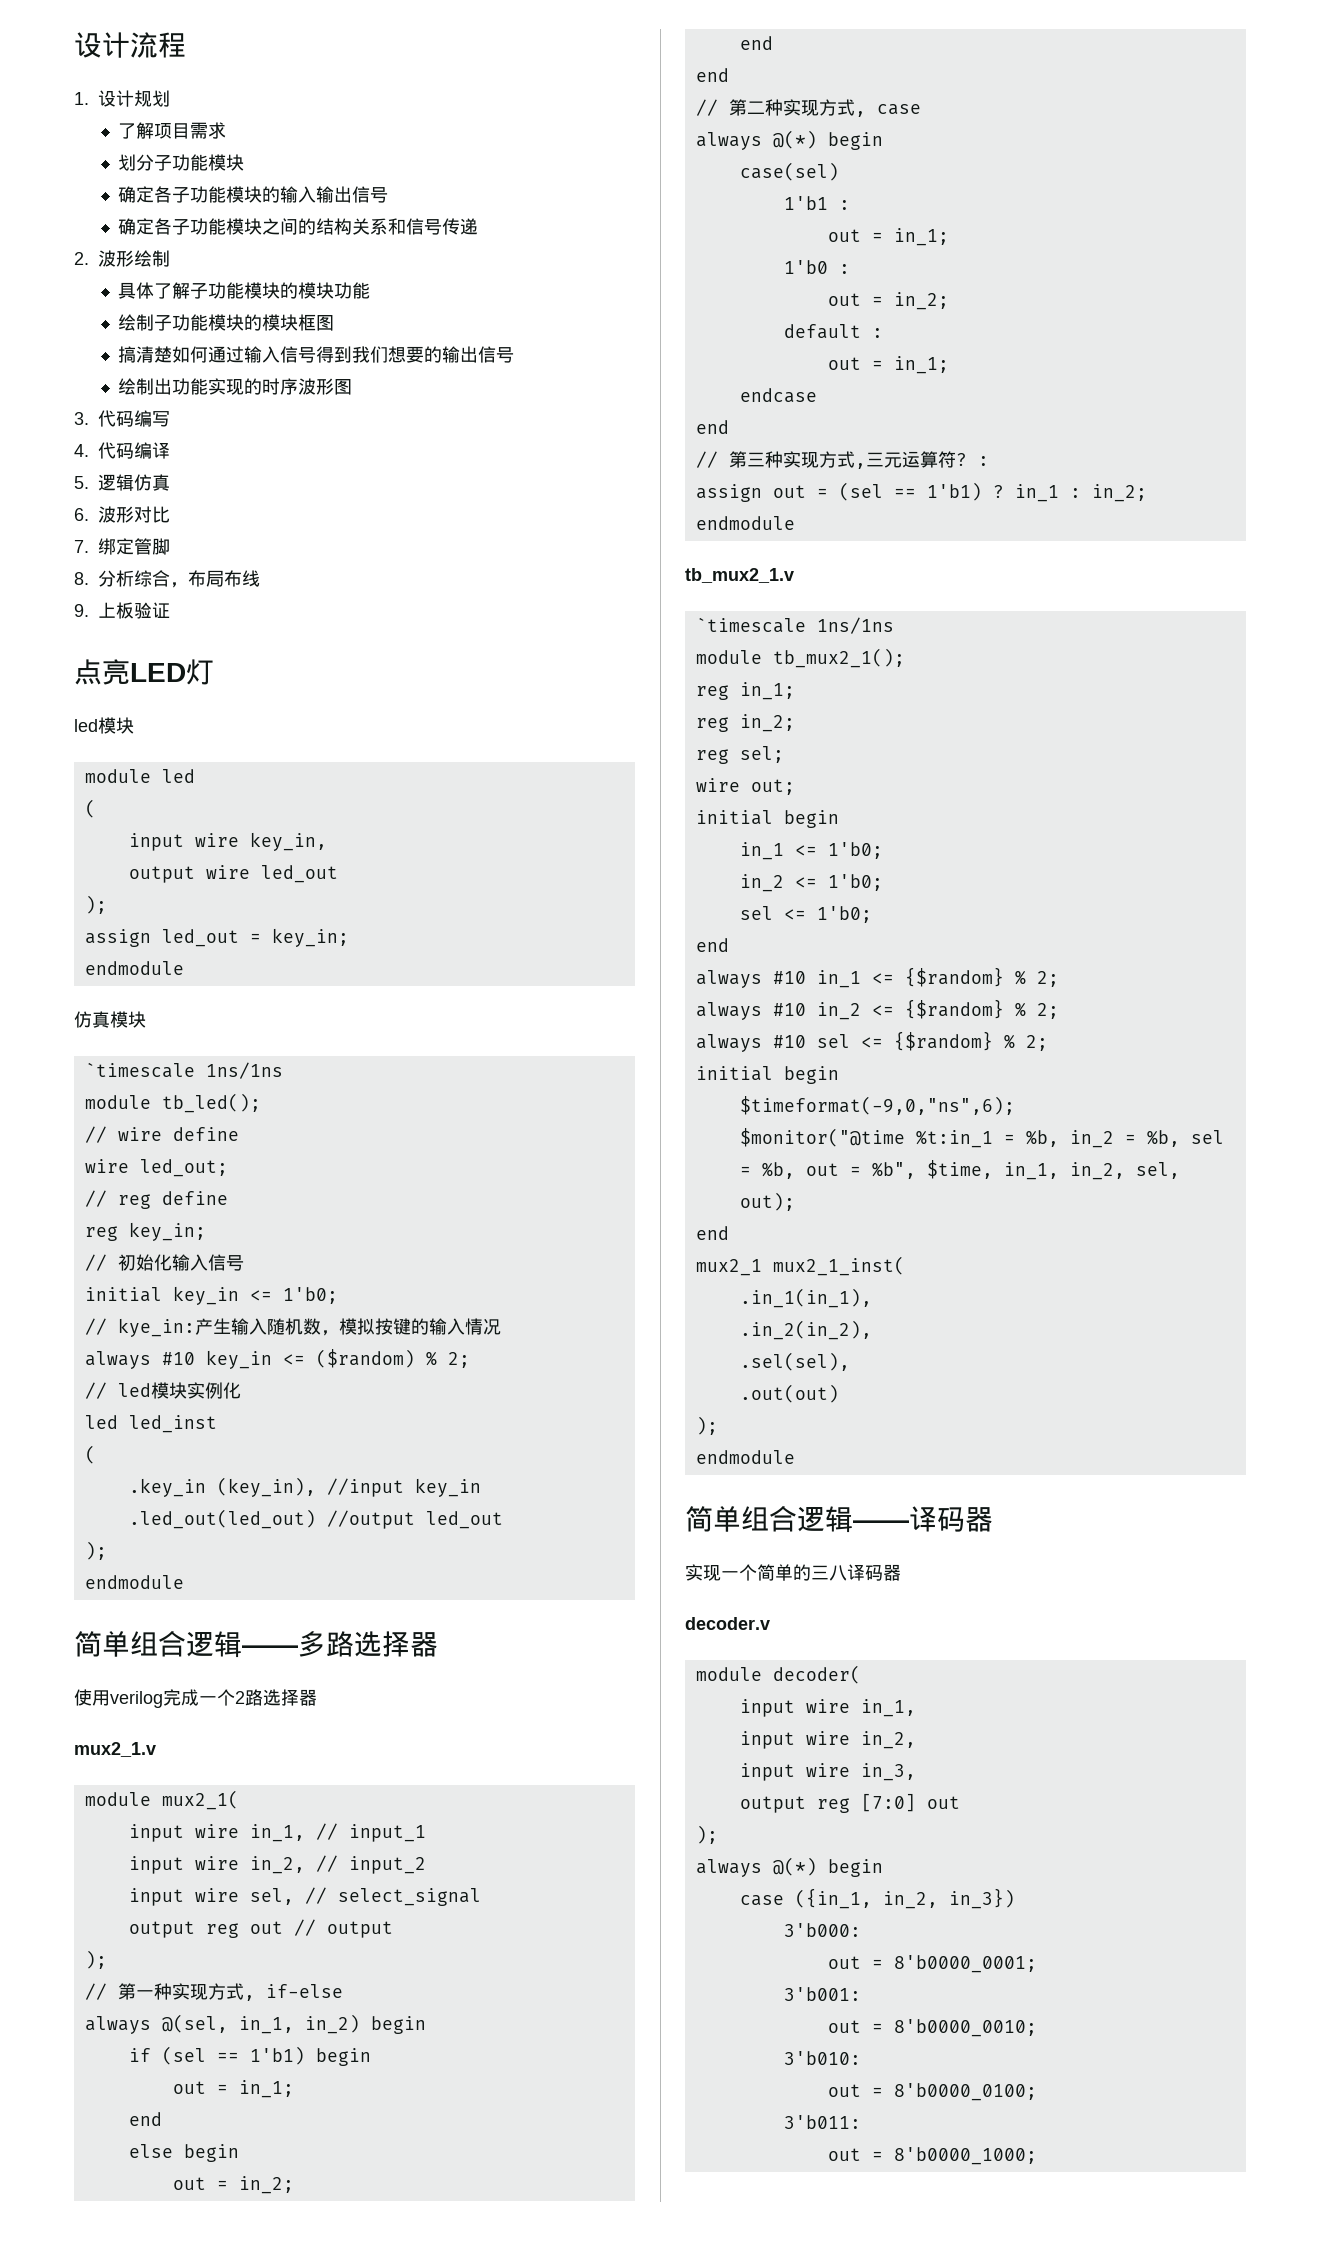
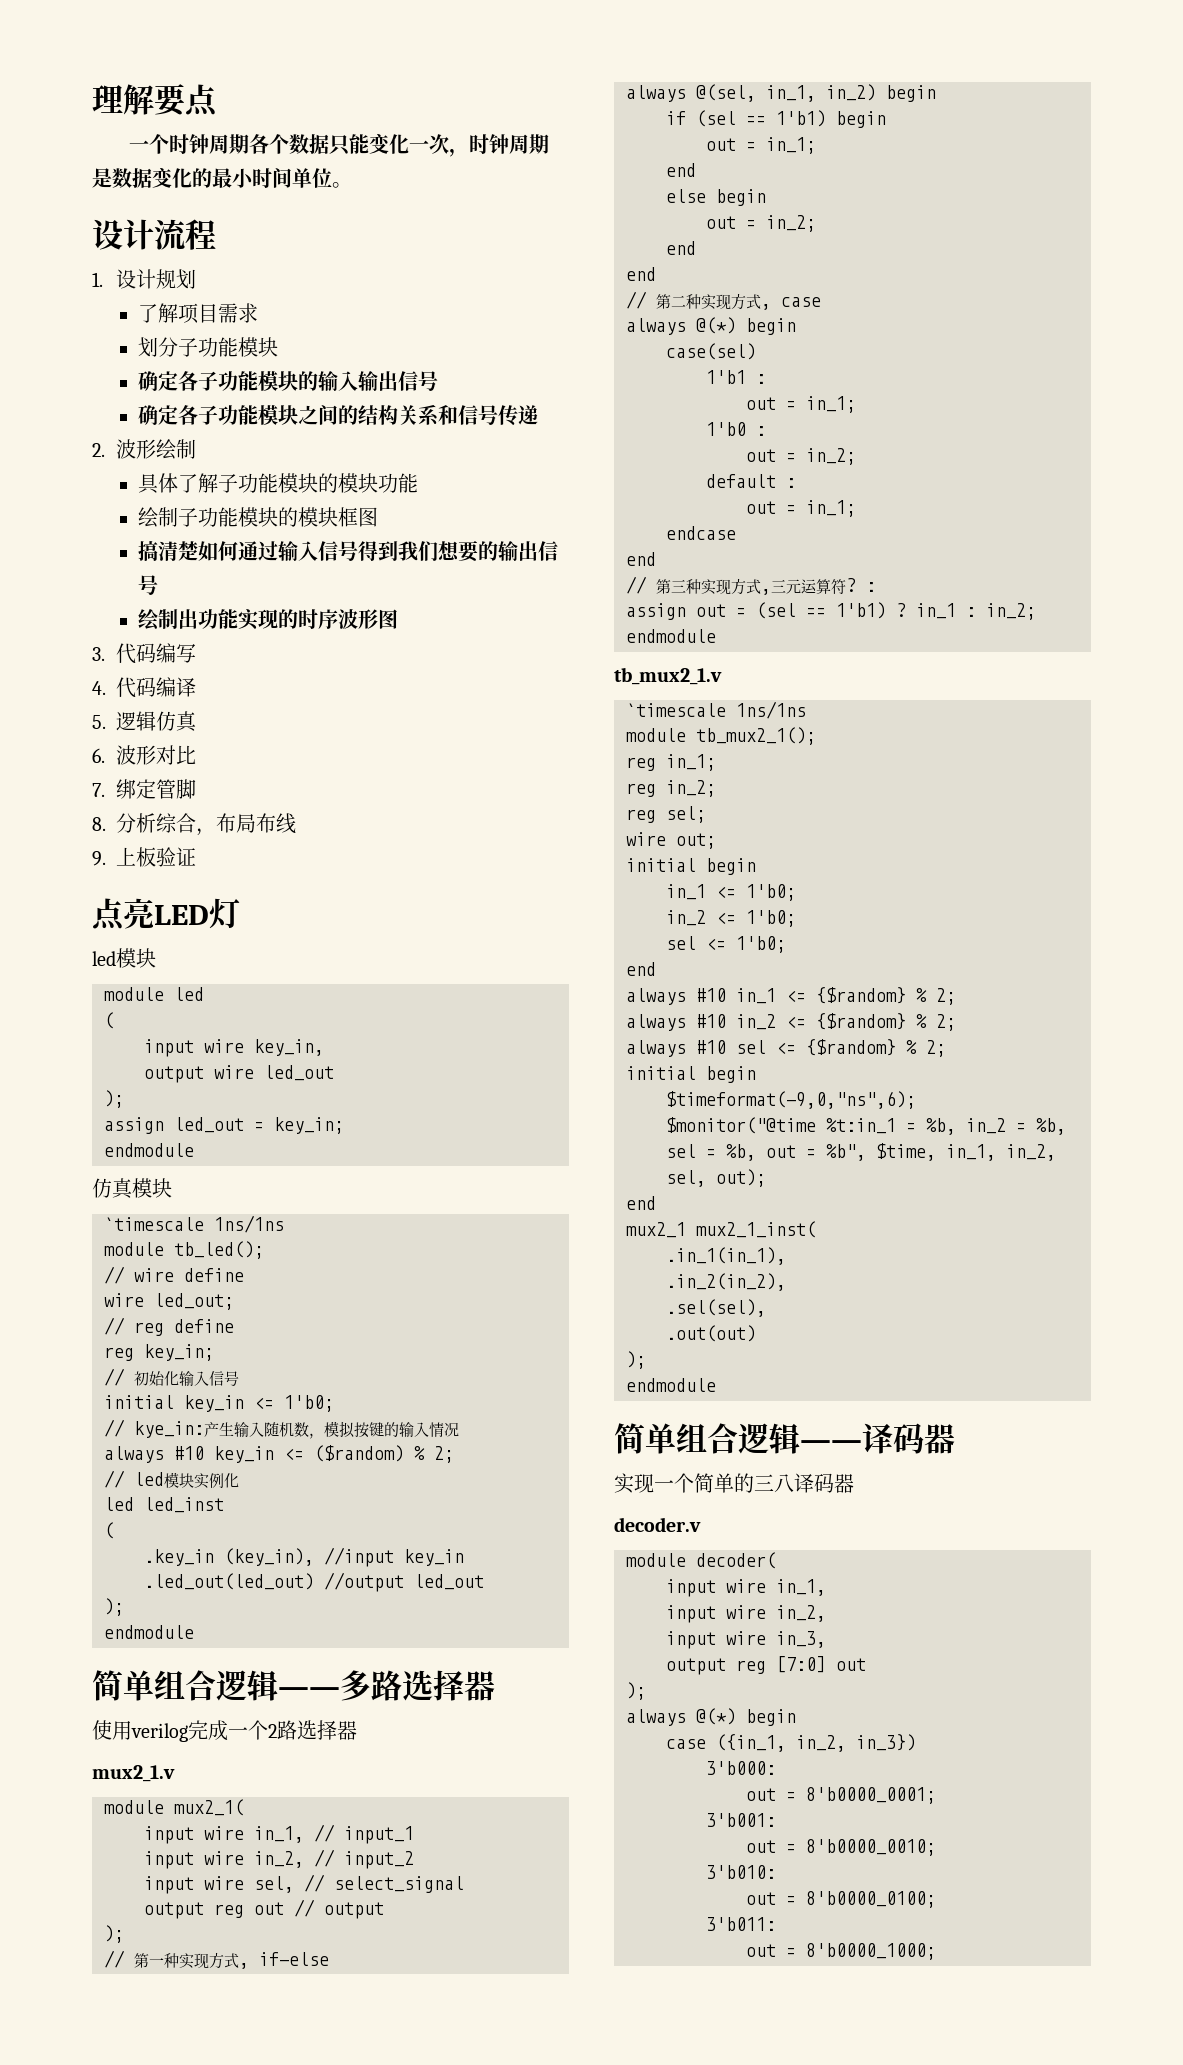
(74, 45) none -> [92,84,218,117] [129,133,550,157] [92,167,352,188] 理解要点 // 一个时钟周期各个数据只能变化一次，时钟周期是数据变化的最小时间单位。 //

